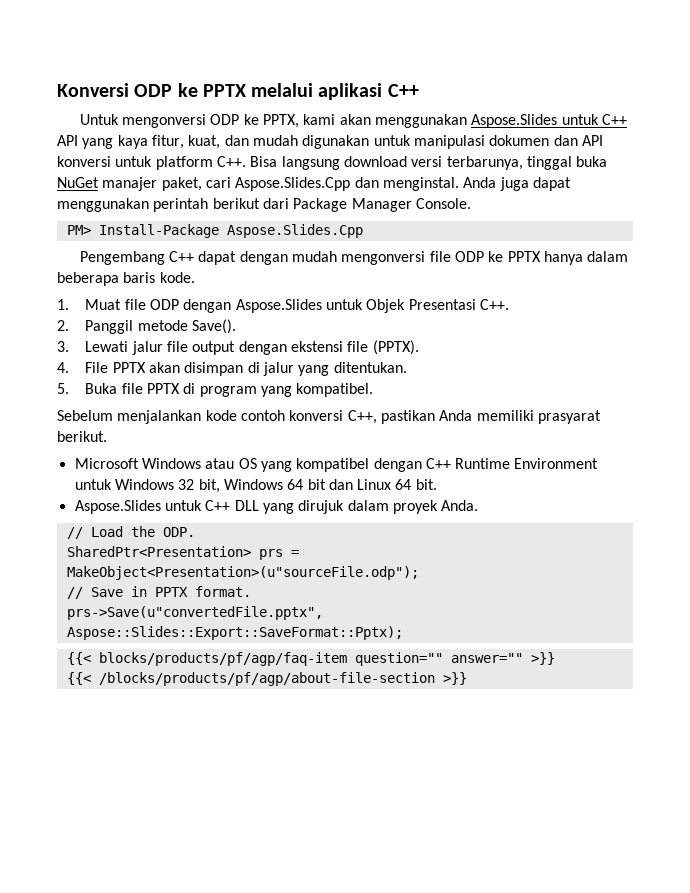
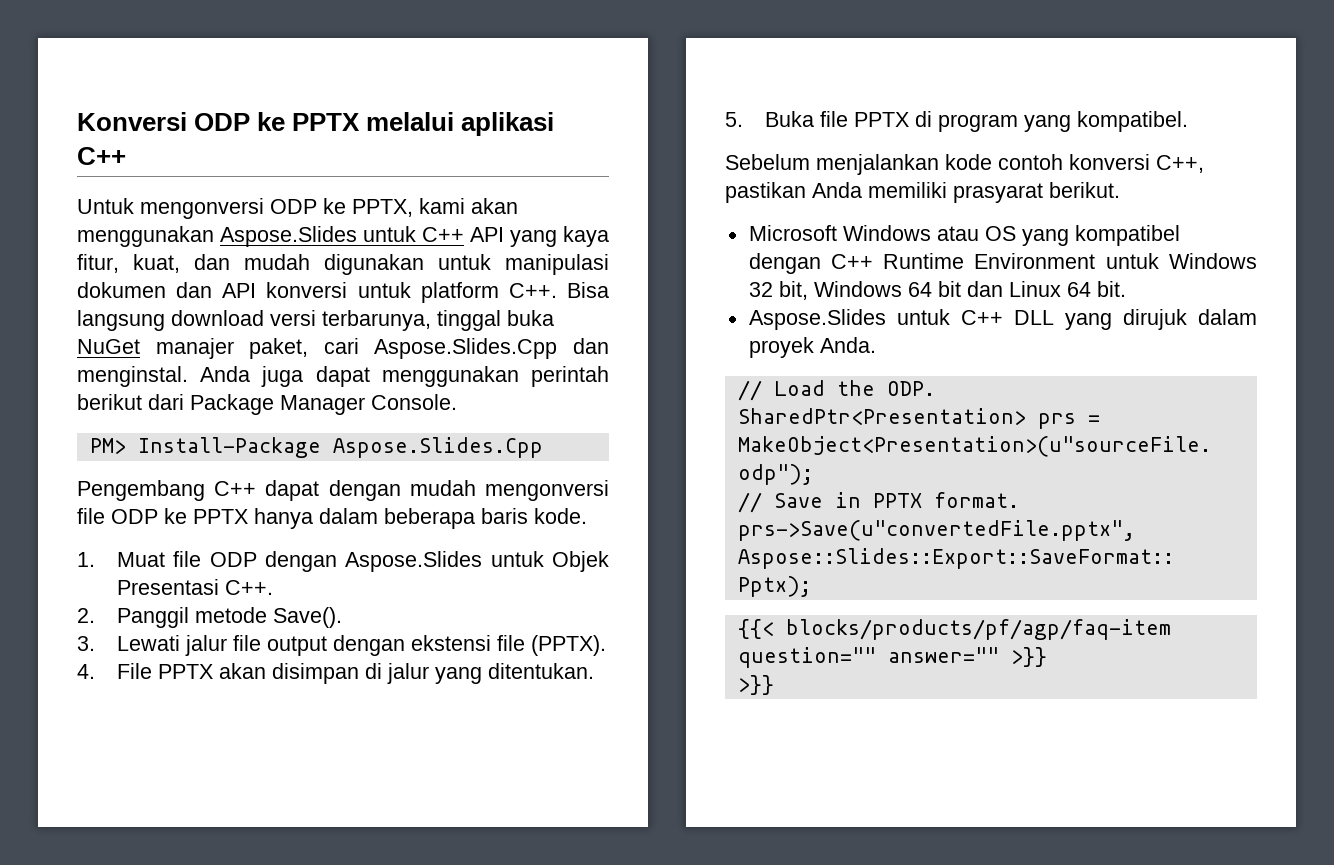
[66,672,435,686] {{< /blocks/products/pf/agp/about-file-section -> (1047, 657) none

